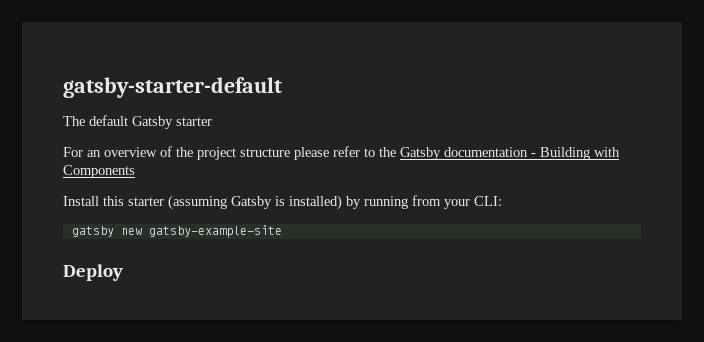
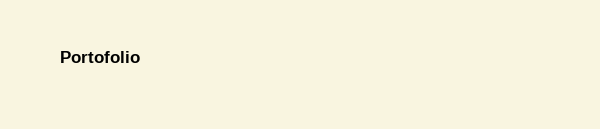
[63,77,282,98] [63,115,212,129] [63,146,620,160] [63,165,135,178] [63,195,502,210] [71,225,282,238] [63,264,123,281] gatsby-starter-default // The default Gatsby starter // For an overview of the project structure please refer to the Gatsby documentation - Building with Components // Install this starter (assuming Gatsby is installed) by running from your CLI: // gatsby new gatsby-example-site // Deploy -> [60,51,140,63] Portofolio

